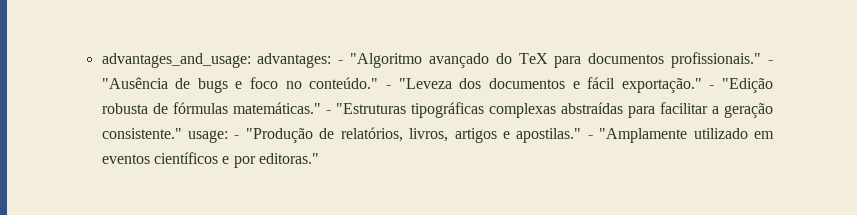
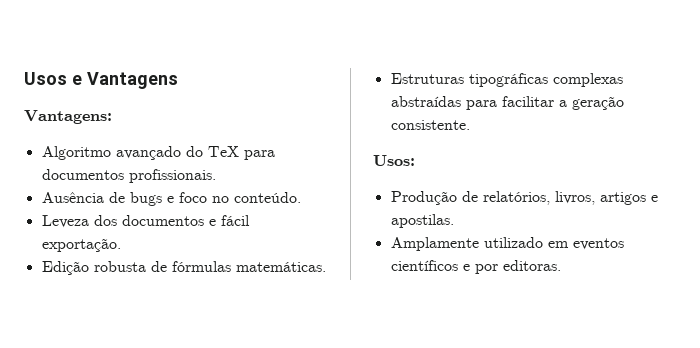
[101,53,423,68] advantages_and_usage: advantages: - "Algoritmo -> [24,72,178,89] [24,110,112,124] [41,146,111,160] Usos e Vantagens // Vantagens: // Algoritmo
[671,52,774,68] [101,77,168,89] profissionais." - "Ausência -> [128,169,216,183] [41,192,104,203] profissionais. // Ausência
[309,77,452,89] conteúdo." - "Leveza -> [233,192,301,203] [41,215,89,228] conteúdo. // Leveza
[621,78,773,93] [101,102,406,114] exportação." - "Edição robusta de fórmulas matemáticas." - "Estruturas -> [41,238,121,252] [41,261,326,275] [390,73,464,84] exportação. // Edição robusta de fórmulas matemáticas. // Estruturas
[101,128,313,143] consistente." usage: - "Produção -> [390,120,470,130] [373,155,415,166] [390,191,457,205] consistente. // Usos: // Produção
[516,128,688,143] apostilas." - "Amplamente -> [390,214,454,228] [390,237,479,251] apostilas. // Amplamente
[258,153,319,164] editoras." -> [502,260,561,271] editoras.

